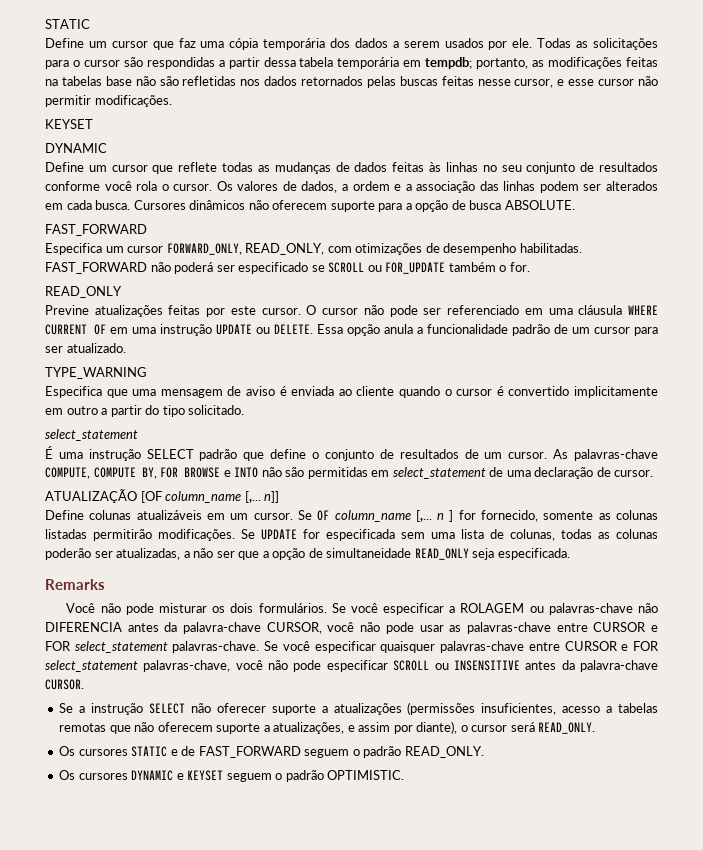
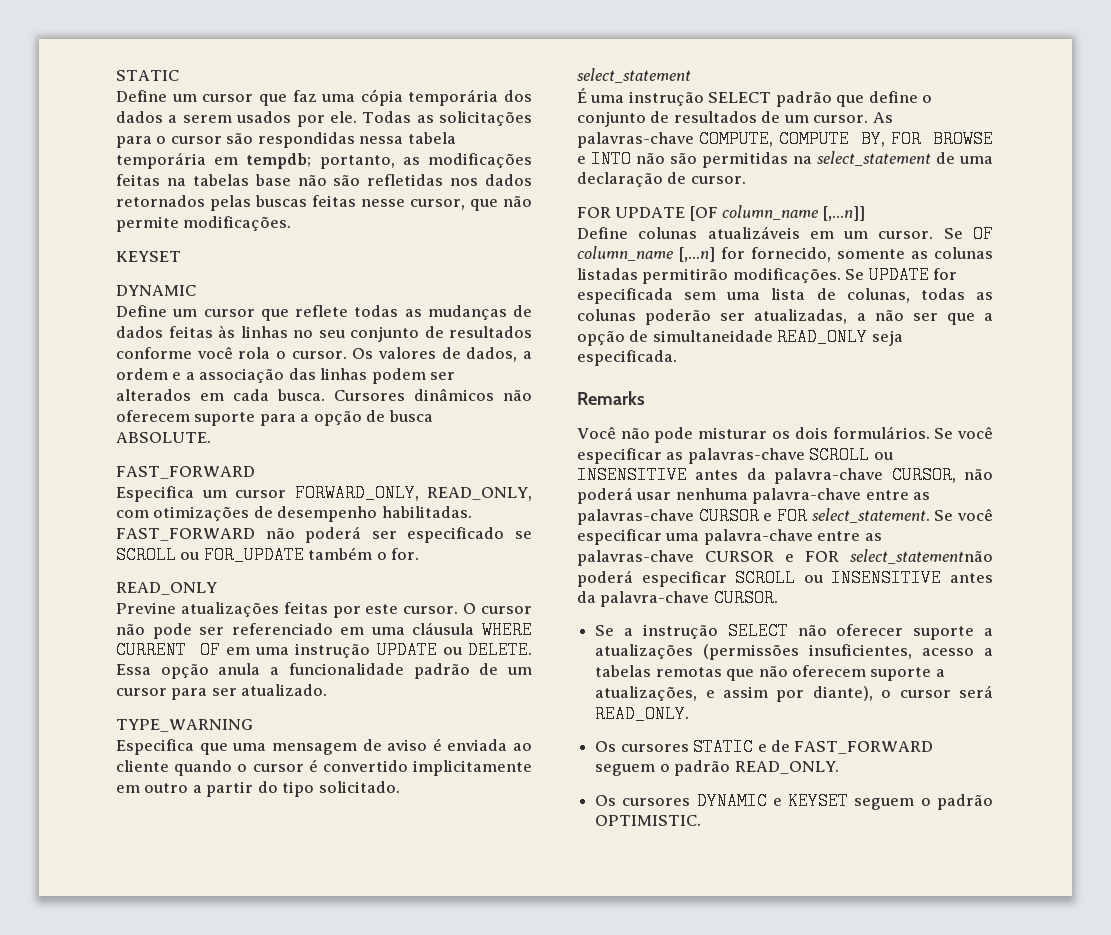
[218,57,296,69] a partir dessa -> [359,136,404,144] nessa
[557,76,658,86] [45,95,91,107] e esse cursor não permitir -> [470,196,532,211] [116,216,179,232] que não permite
[371,470,390,477] em -> [793,156,812,164] na
[45,489,280,503] ATUALIZAÇÃO [OF column_name [,... n]] -> [577,205,865,221] FOR UPDATE [OF column_name [,...n]]
[415,510,454,522] [,... n ] -> [679,247,715,262] [,...n]
[449,603,658,615] [45,622,658,634] [45,641,660,653] [45,660,322,672] a ROLAGEM ou palavras-chave não DIFERENCIA antes da palavra-chave CURSOR, você não pode usar as palavras-chave entre CURSOR e FOR select_statement palavras-chave. Se você especificar quaisquer palavras-chave entre CURSOR e FOR select_statement palavras-chave, você não pode -> [666,446,893,464] [577,466,993,484] [577,487,931,504] [577,507,993,525] [577,529,882,545] [577,549,993,566] [577,570,633,587] as palavras-chave SCROLL ou INSENSITIVE antes da palavra-chave CURSOR, não poderá usar nenhuma palavra-chave entre as palavras-chave CURSOR e FOR select_statement. Se você especificar uma palavra-chave entre as palavras-chave CURSOR e FOR select_statementnão poderá

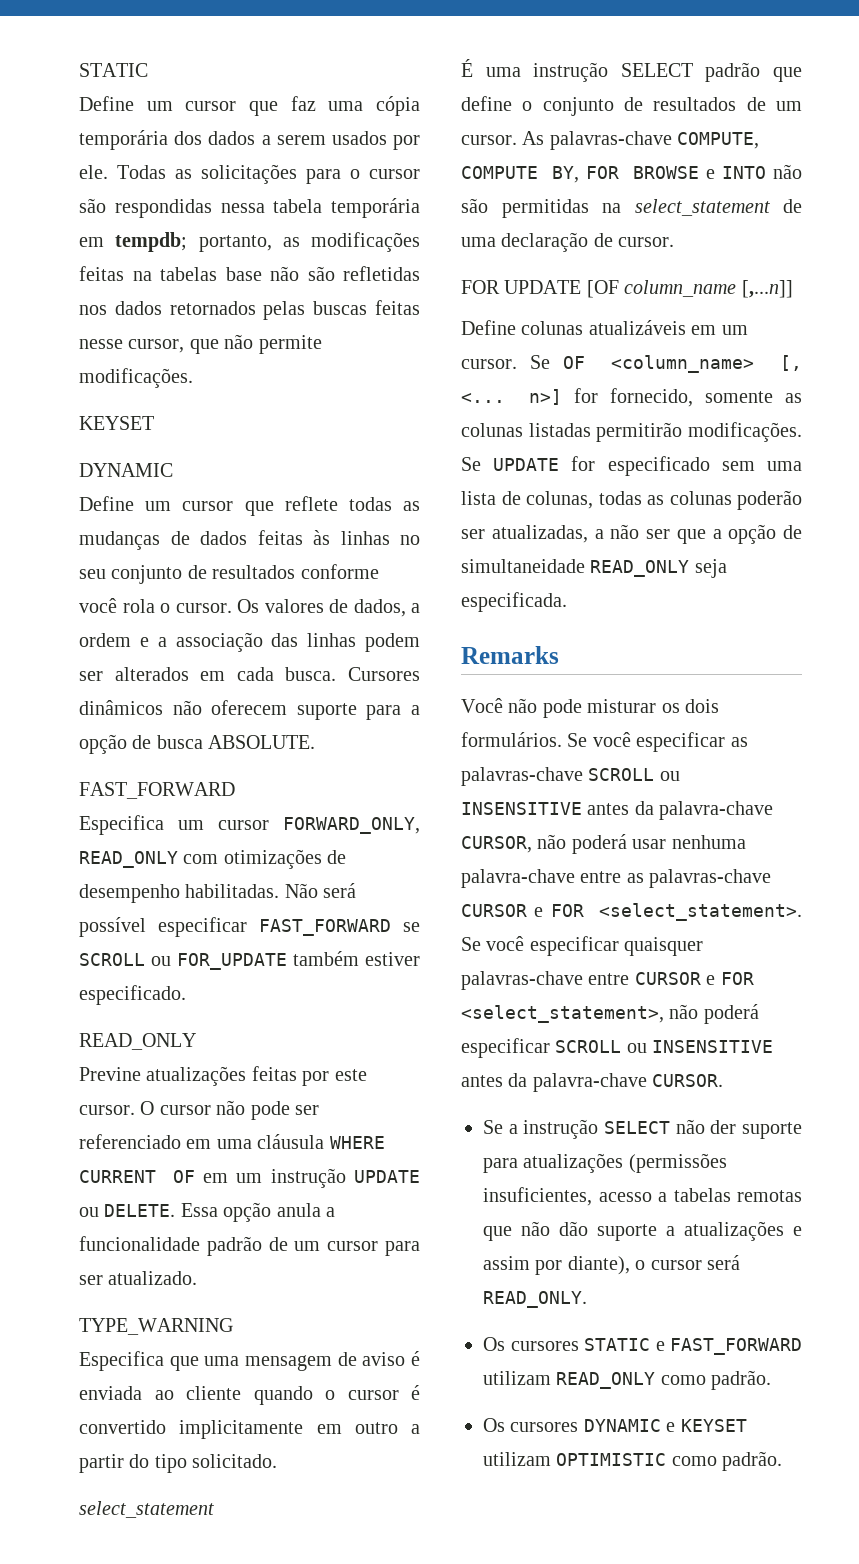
[427,487,533,501] READ_ONLY, -> [79,851,178,868] READ_ONLY
[116,526,505,543] FAST_FORWARD não poderá ser especificado -> [284,883,357,898] [79,917,391,937] Não será possível especificar FAST_FORWARD
[376,548,420,560] o for. -> [365,952,420,966] [79,985,186,1005] estiver especificado.
[255,647,290,655] uma -> [236,1173,263,1183] um
[577,246,715,262] column_name [,...n] -> [610,355,802,373] [461,389,563,405] <column_name> [, <... n>]
[577,288,673,304] especificada -> [607,456,710,476] especificado
[811,508,993,523] [577,529,882,545] [577,549,993,566] select_statement. Se você especificar uma palavra-chave entre as palavras-chave CURSOR e FOR select_statementnão -> [599,903,802,921] [461,936,704,956] [461,971,754,990] [461,1004,699,1023] <select_statement>. Se você especificar quaisquer palavras-chave entre CURSOR e FOR <select_statement>, não
[836,624,993,640] oferecer suporte a -> [710,1120,802,1139] [483,1158,518,1173] der suporte para
[791,665,945,681] [595,686,698,701] oferecem suporte a atualizações, -> [559,1221,784,1241] dão suporte a atualizações
[770,740,934,754] [595,760,840,776] de FAST_FORWARD seguem o padrão READ_ONLY. -> [670,1338,802,1355] [483,1370,772,1390] FAST_FORWARD utilizam READ_ONLY como padrão.
[854,794,993,810] [595,815,702,826] seguem o padrão OPTIMISTIC. -> [483,1451,783,1471] utilizam OPTIMISTIC como padrão.

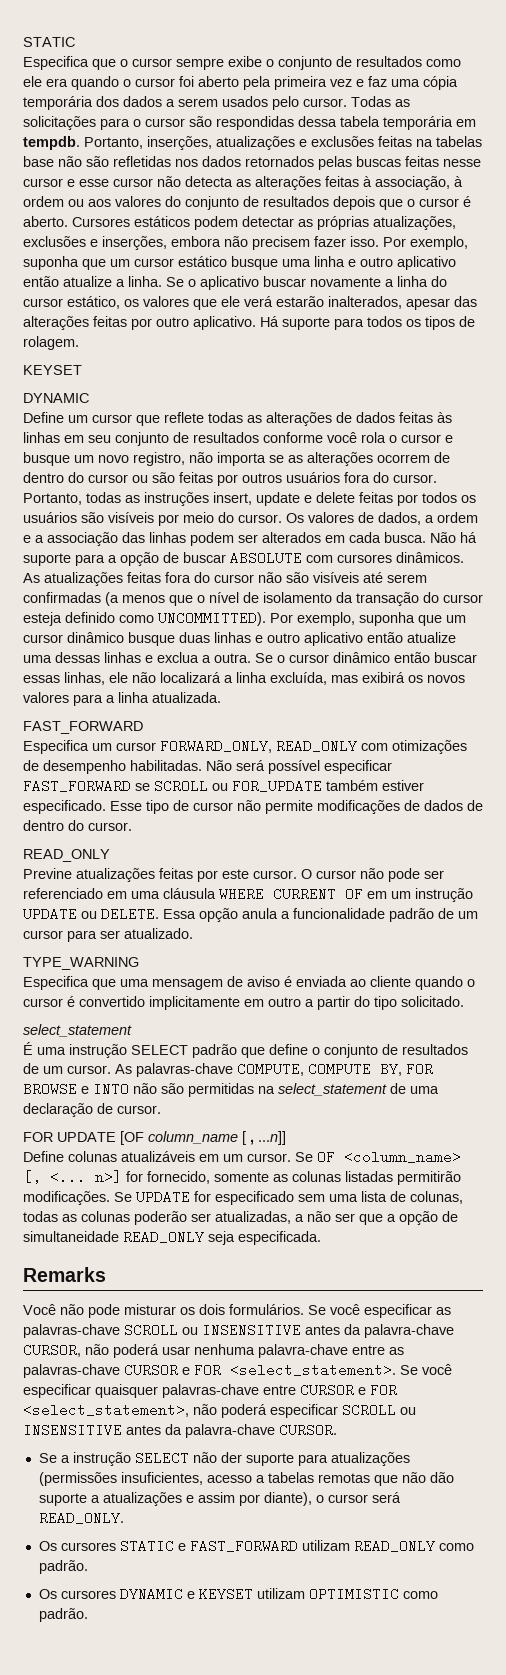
[79,96,278,116] Define um cursor que -> [23,56,461,70] [23,76,364,90] Especifica que o cursor sempre exibe o conjunto de resultados como ele era quando o cursor foi aberto pela primeira vez e
[393,135,420,150] [79,165,108,179] por ele. -> [272,96,347,110] pelo cursor.
[220,203,265,213] nessa -> [298,116,337,127] dessa
[115,232,420,252] tempdb; portanto, as modificações -> [23,136,374,150] tempdb. Portanto, inserções, atualizações e exclusões
[128,334,322,354] [79,368,193,388] cursor, que não permite modificações. -> [23,176,463,190] [23,196,471,210] [23,216,456,230] [23,236,468,250] [23,256,456,270] [23,276,447,290] [23,296,477,310] [23,316,475,330] [23,336,79,350] cursor e esse cursor não detecta as alterações feitas à associação, à ordem ou aos valores do conjunto de resultados depois que o cursor é aberto. Cursores estáticos podem detectar as próprias atualizações, exclusões e inserções, embora não precisem fazer isso. Por exemplo, suponha que um cursor estático busque uma linha e outro aplicativo então atualize a linha. Se o aplicativo buscar novamente a linha do cursor estático, os valores que ele verá estarão inalterados, apesar das alterações feitas por outro aplicativo. Há suporte para todos os tipos de rolagem.
[79,531,160,550] mudanças -> [266,412,332,426] alterações
[400,535,420,545] no -> [64,435,84,443] em
(170, 608) none -> [401,434,453,443] [23,452,450,466] [23,472,437,486] [23,492,476,506] [23,512,234,526] cursor e busque um novo registro, não importa se as alterações ocorrem de dentro do cursor ou são feitas por outros usuários fora do cursor. Portanto, todas as instruções insert, update e delete feitas por todos os usuários são visíveis por meio do
[348,667,420,681] [79,700,288,715] Cursores dinâmicos não oferecem -> [430,532,477,543] Não há
[156,735,316,749] busca ABSOLUTE. -> [183,551,464,565] [23,572,427,586] [23,592,483,606] [23,611,466,626] [23,632,456,646] [23,652,477,663] [23,672,465,685] [23,692,221,706] buscar ABSOLUTE com cursores dinâmicos. As atualizações feitas fora do cursor não são visíveis até serem confirmadas (a menos que o nível de isolamento da transação do cursor esteja definido como UNCOMMITTED). Por exemplo, suponha que um cursor dinâmico busque duas linhas e outro aplicativo então atualize uma dessas linhas e exclua a outra. Se o cursor dinâmico então buscar essas linhas, ele não localizará a linha excluída, mas exibirá os novos valores para a linha atualizada.
(186, 995) none -> [110,800,483,814] [23,820,132,831] Esse tipo de cursor não permite modificações de dados de dentro do cursor.
[741,280,793,298] [,...n]] -> [242,1131,286,1145] [ , ...n]]

